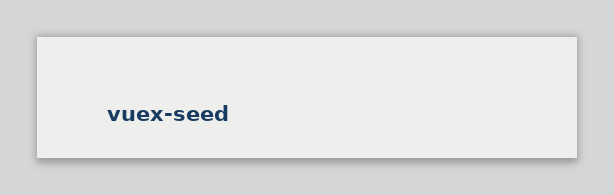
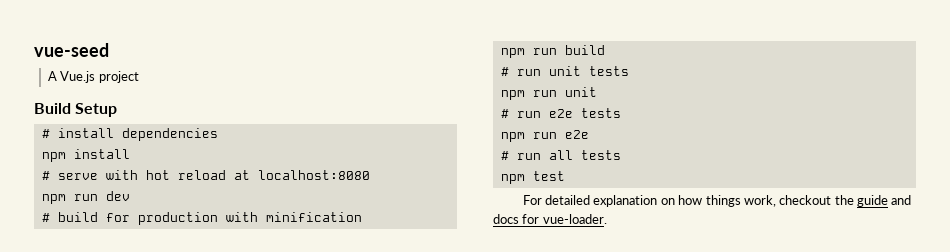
[107,105,229,121] vuex-seed -> [34,43,109,57] [48,71,139,83] [34,103,118,117] [41,128,218,141] [41,149,130,162] [41,170,370,180] [41,191,130,204] [41,212,362,225] [500,45,605,58] [500,66,629,76] [500,87,597,100] [500,108,621,118] [500,130,589,142] [500,150,621,160] [500,171,565,184] [522,195,912,207] [493,214,607,224] vue-seed // A Vue.js project // Build Setup // # install dependencies // npm install // # serve with hot reload at localhost:8080 // npm run dev // # build for production with minification // npm run build // # run unit tests // npm run unit // # run e2e tests // npm run e2e // # run all tests // npm test // For detailed explanation on how things work, checkout the guide and docs for vue-loader.

